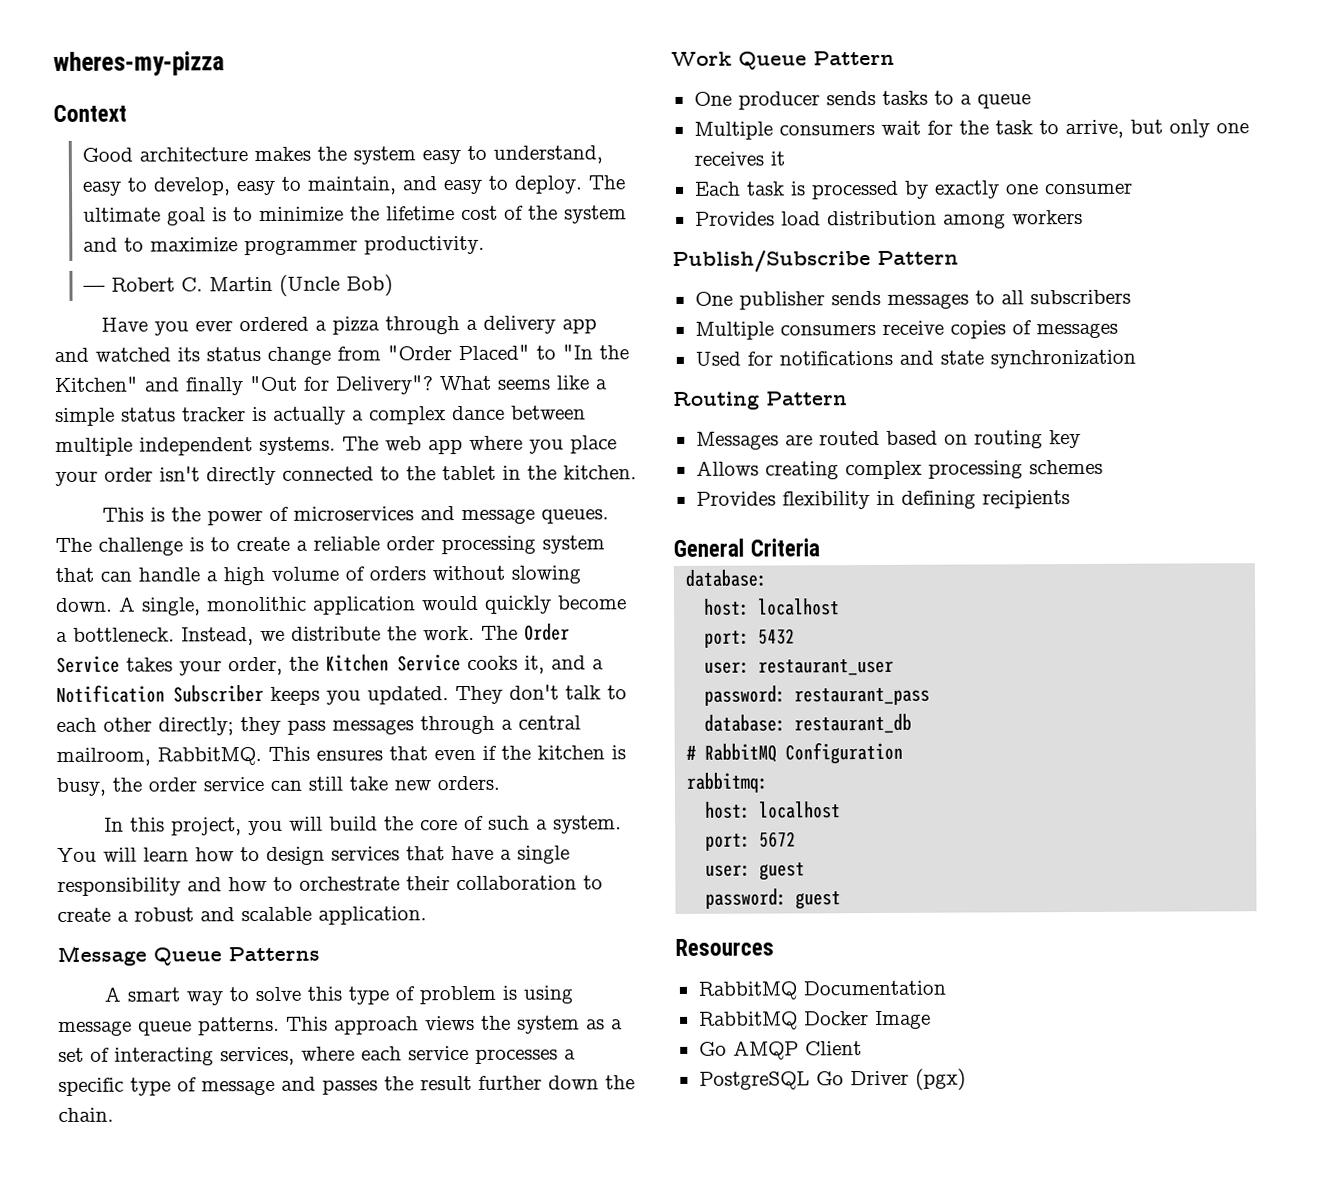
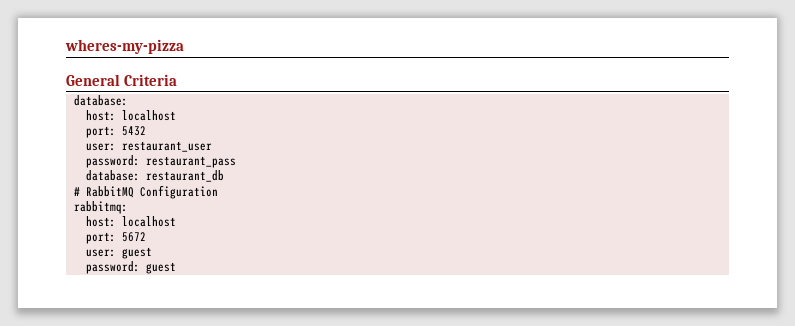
[53,104,127,123] [82,145,604,165] [82,175,627,196] [83,205,628,226] [83,235,486,256] [83,274,394,297] [100,315,597,336] [54,344,629,365] [54,375,607,396] [55,405,586,427] [55,435,617,457] [55,465,637,487] [101,506,609,526] [55,535,605,556] [55,565,581,586] [56,595,627,616] [56,623,570,646] [56,654,604,676] [56,684,627,705] [56,715,581,736] [56,745,626,767] [56,775,500,797] [103,815,622,836] [57,845,570,865] [57,875,603,896] [57,906,427,925] [57,945,320,966] [103,985,573,1006] [58,1015,623,1036] [58,1045,576,1066] [58,1075,635,1096] [58,1107,114,1122] [671,50,895,70] [693,90,1031,110] [693,119,1249,140] [693,151,785,166] [693,180,1133,200] [694,209,1083,229] [672,250,959,273] [694,289,1131,310] [694,320,1118,340] [694,349,1136,369] [673,391,848,410] [695,429,1081,450] [695,459,1103,480] [695,490,1070,510] // Context // Good architecture makes the system easy to understand, easy to develop, easy to maintain, and easy to deploy. The ultimate goal is to minimize the lifetime cost of the system and to maximize programmer productivity. // — Robert C. Martin (Uncle Bob) // Have you ever ordered a pizza through a delivery app and watched its status change from "Order Placed" to "In the Kitchen" and finally "Out for Delivery"? What seems like a simple status tracker is actually a complex dance between multiple independent systems. The web app where you place your order isn't directly connected to the tablet in the kitchen. // This is the power of microservices and message queues. The challenge is to create a reliable order processing system that can handle a high volume of orders without slowing down. A single, monolithic application would quickly become a bottleneck. Instead, we distribute the work. The Order Service takes your order, the Kitchen Service cooks it, and a Notification Subscriber keeps you updated. They don't talk to each other directly; they pass messages through a central mailroom, RabbitMQ. This ensures that even if the kitchen is busy, the order service can still take new orders. // In this project, you will build the core of such a system. You will learn how to design services that have a single responsibility and how to orchestrate their collaboration to create a robust and scalable application. // Message Queue Patterns // A smart way to solve this type of problem is using message queue patterns. This approach views the system as a set of interacting services, where each service processes a specific type of message and passes the result further down the chain. // Work Queue Pattern // One producer sends tasks to a queue // Multiple consumers wait for the task to arrive, but only one receives it // Each task is processed by exactly one consumer // Provides load distribution among workers // Publish/Subscribe Pattern // One publisher sends messages to all subscribers // Multiple consumers receive copies of messages // Used for notifications and state synchronization // Routing Pattern // Messages are routed based on routing key // Allows creating complex processing schemes // Provides flexibility in defining recipients -> (184, 46) none
[675,938,774,956] [697,980,946,1000] [698,1010,931,1030] [698,1040,862,1060] [698,1068,966,1091] // Resources // RabbitMQ Documentation // RabbitMQ Docker Image // Go AMQP Client // PostgreSQL Go Driver (pgx) -> (176, 268) none

